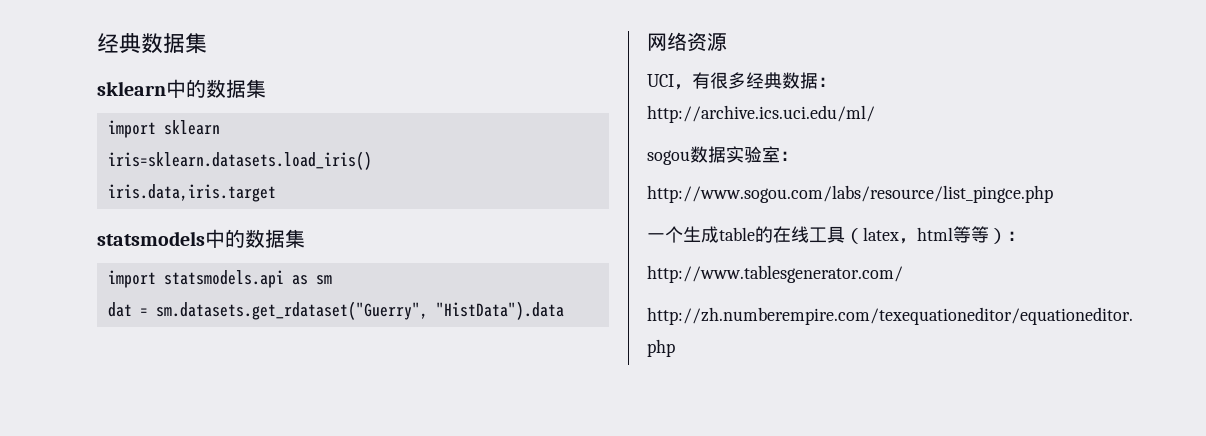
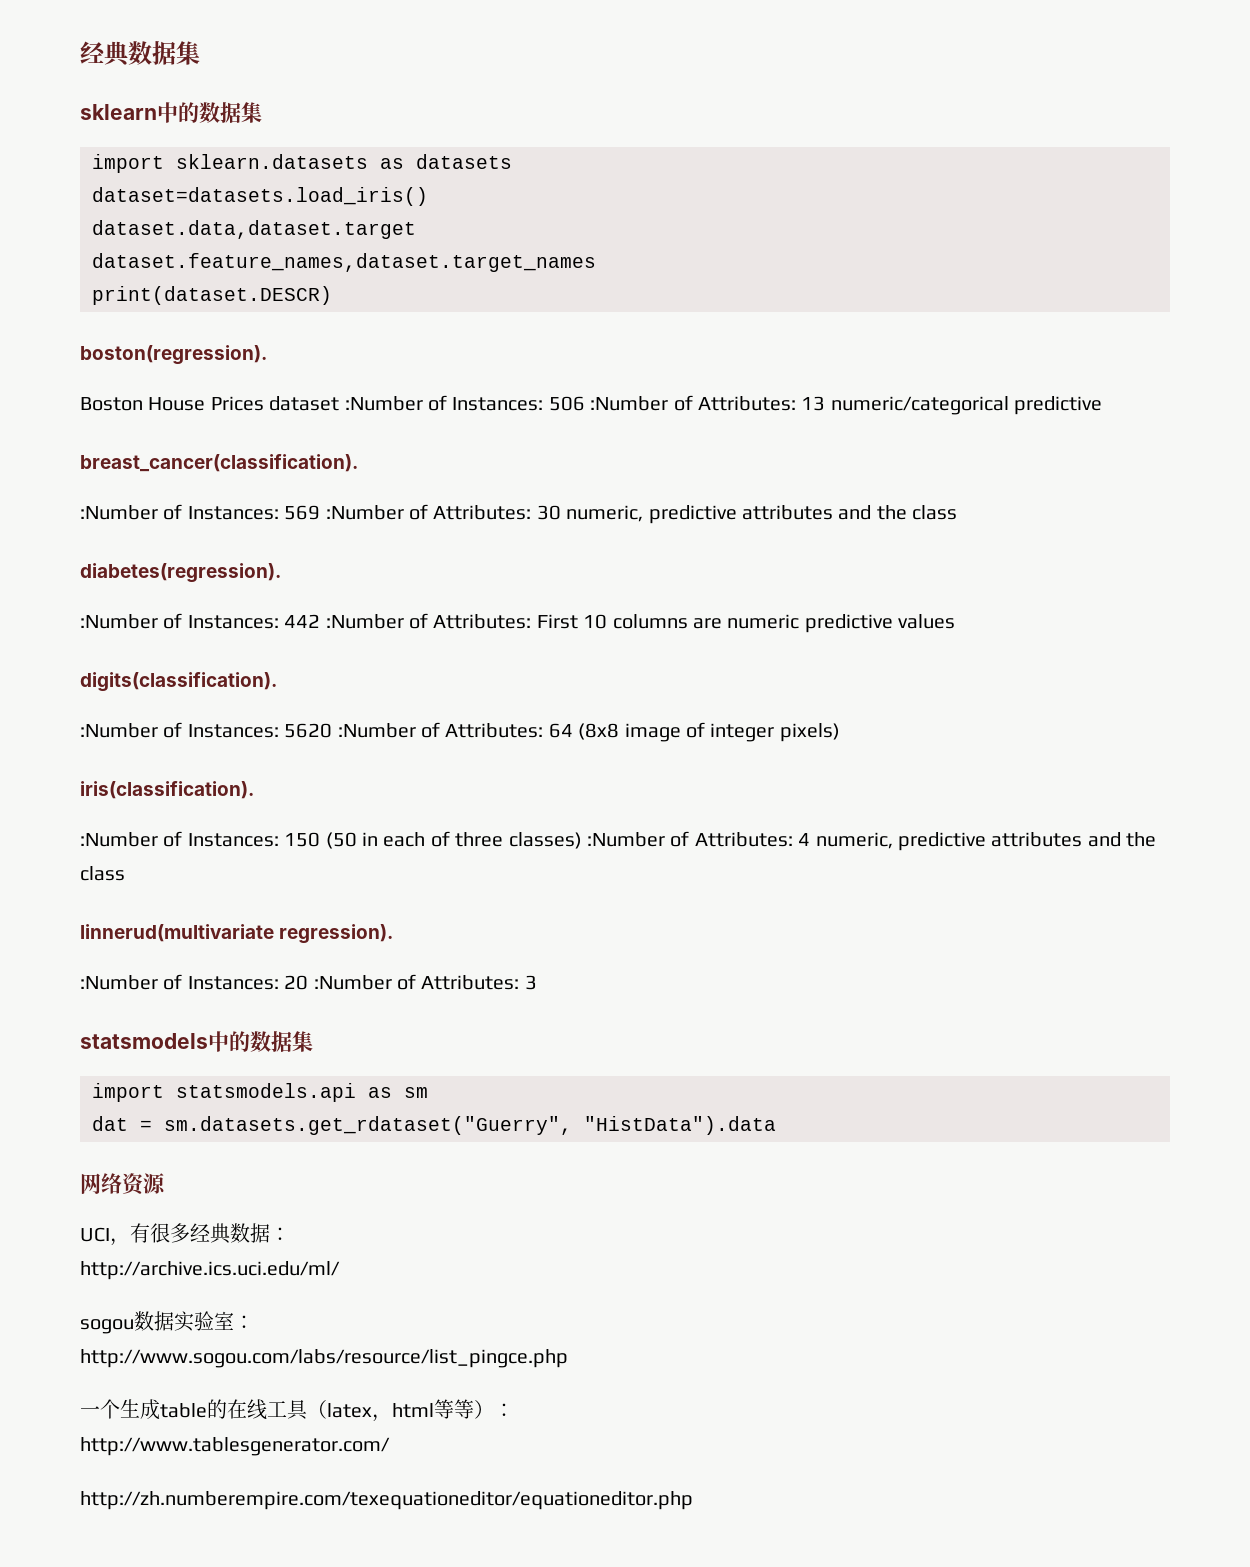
[163,120,220,135] [107,151,372,170] [107,184,276,202] sklearn // iris=sklearn.datasets.load_iris() // iris.data,iris.target -> [176,154,512,169] [92,187,428,206] [92,220,416,239] [92,253,596,272] [92,286,332,305] [80,345,267,365] [80,395,1103,415] [80,454,358,472] [80,504,958,524] [80,563,281,583] [80,613,956,633] [80,672,277,692] [80,722,840,742] [80,781,254,799] [80,831,1157,851] [80,866,125,881] [80,924,394,944] [80,974,537,990] sklearn.datasets as datasets // dataset=datasets.load_iris() // dataset.data,dataset.target // dataset.feature_names,dataset.target_names // print(dataset.DESCR) // boston(regression). // Boston House Prices dataset :Number of Instances: 506 :Number of Attributes: 13 numeric/categorical predictive // breast_cancer(classification). // :Number of Instances: 569 :Number of Attributes: 30 numeric, predictive attributes and the class // diabetes(regression). // :Number of Instances: 442 :Number of Attributes: First 10 columns are numeric predictive values // digits(classification). // :Number of Instances: 5620 :Number of Attributes: 64 (8x8 image of integer pixels) // iris(classification). // :Number of Instances: 150 (50 in each of three classes) :Number of Attributes: 4 numeric, predictive attributes and the class // linnerud(multivariate regression). // :Number of Instances: 20 :Number of Attributes: 3

